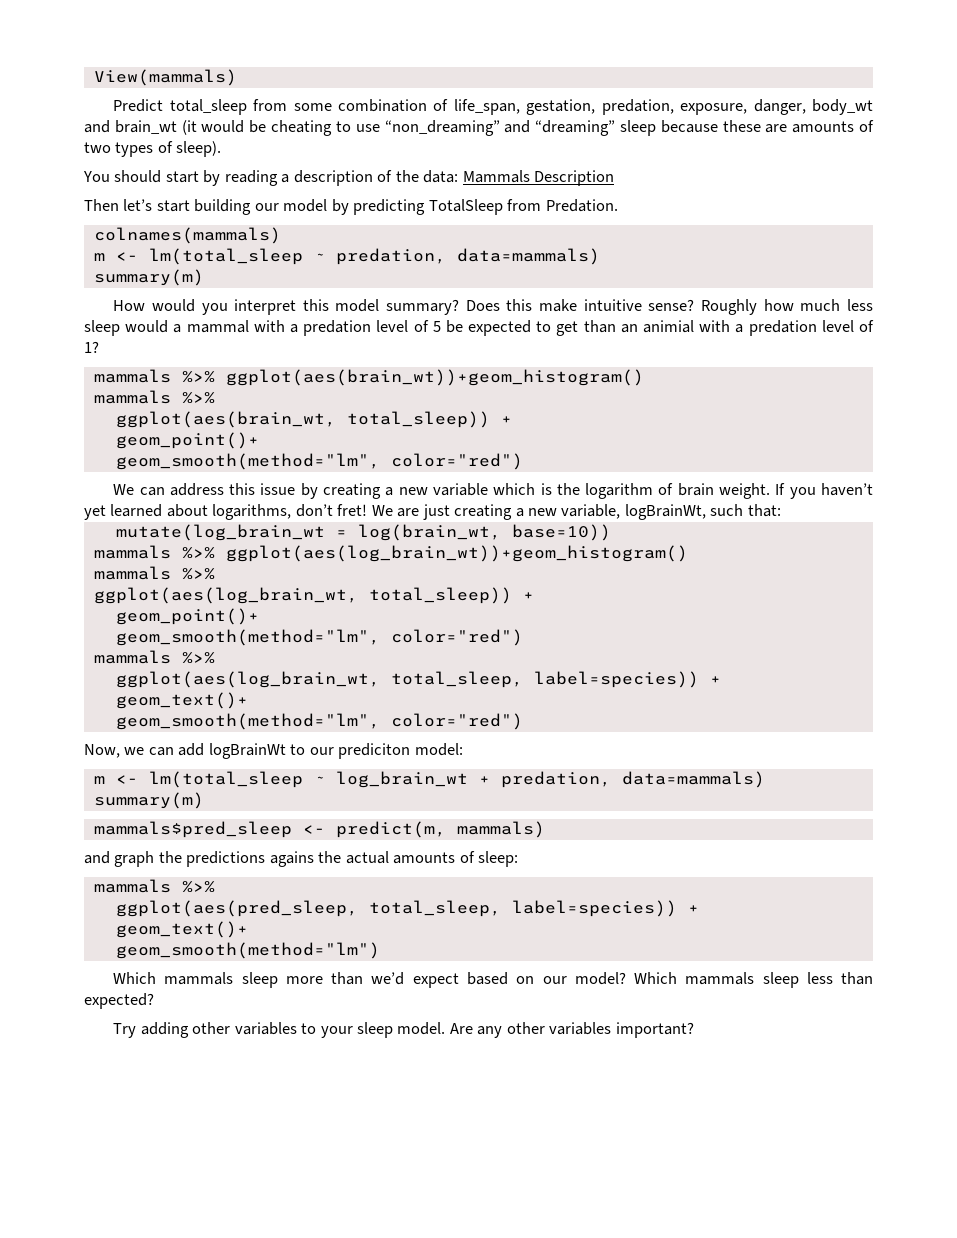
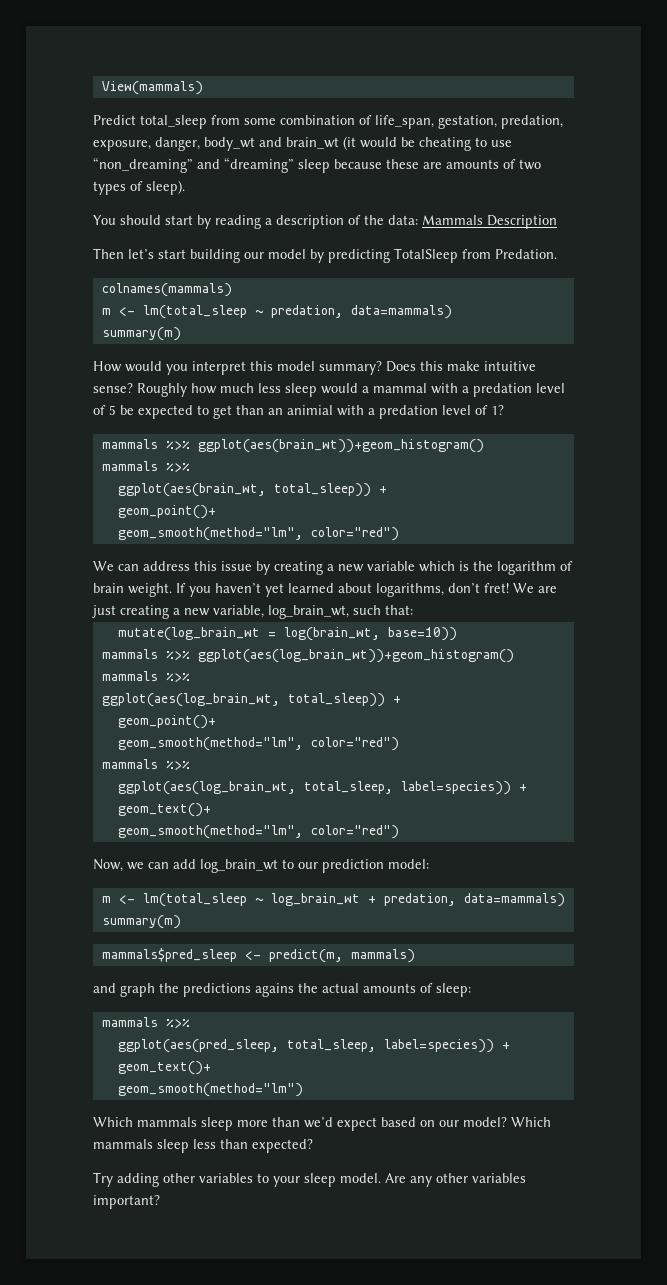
[624,504,706,520] logBrainWt, -> [268,605,349,619] log_brain_wt,
[208,743,286,759] logBrainWt -> [200,859,278,873] log_brain_wt
[338,743,411,759] prediciton -> [322,859,384,873] prediction

